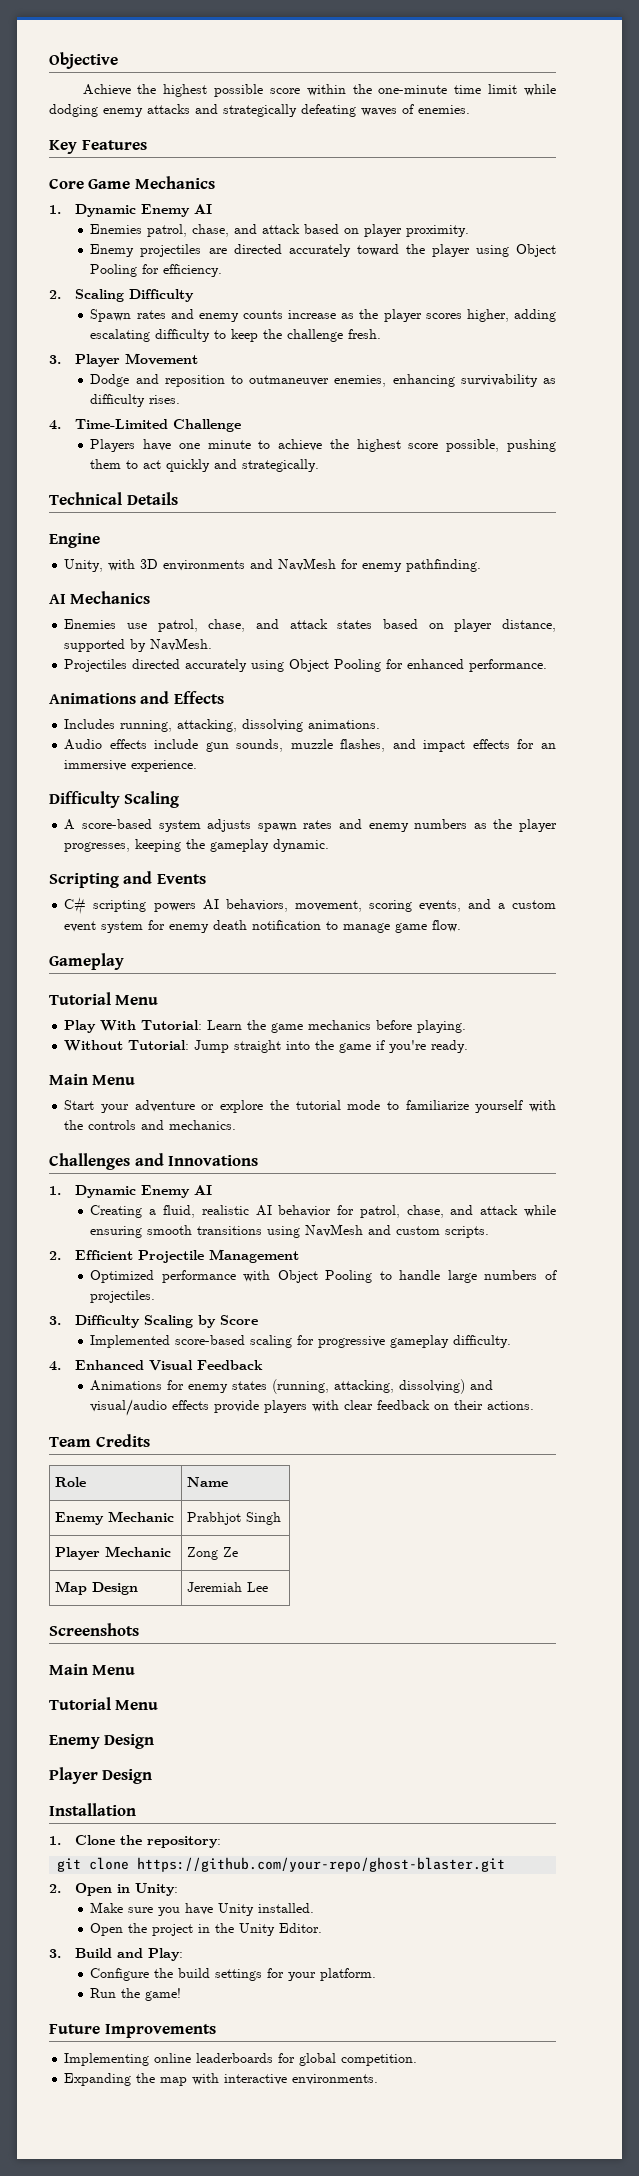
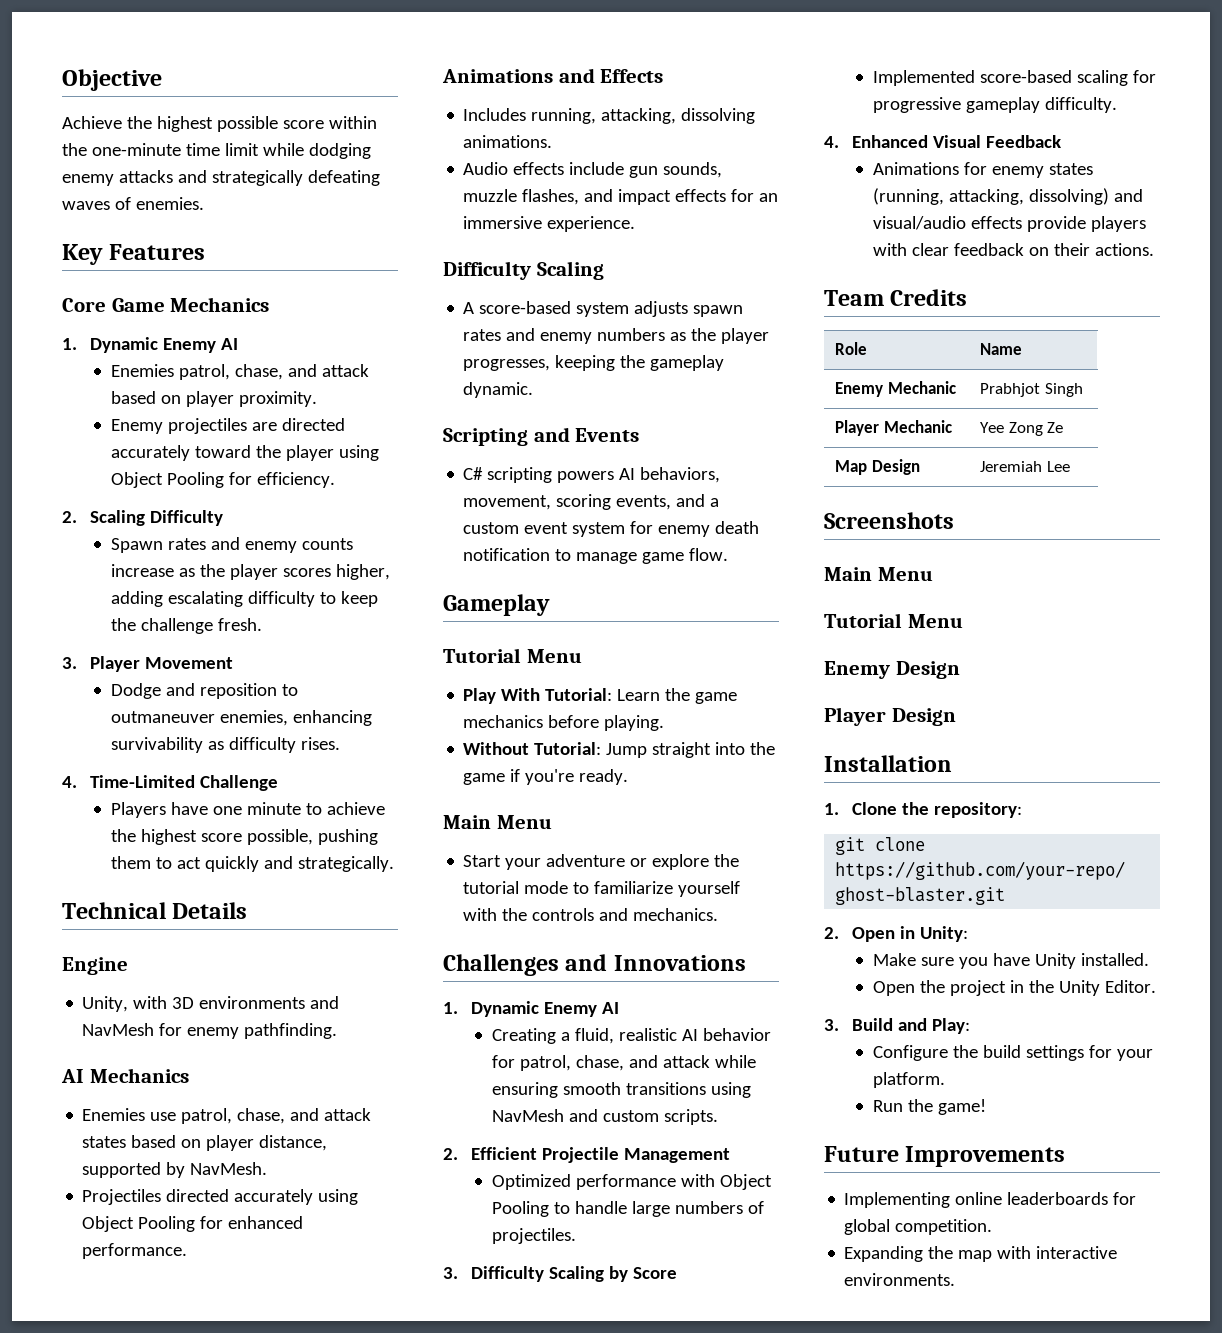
(172, 1551) none -> [980,422,1005,433] Yee

